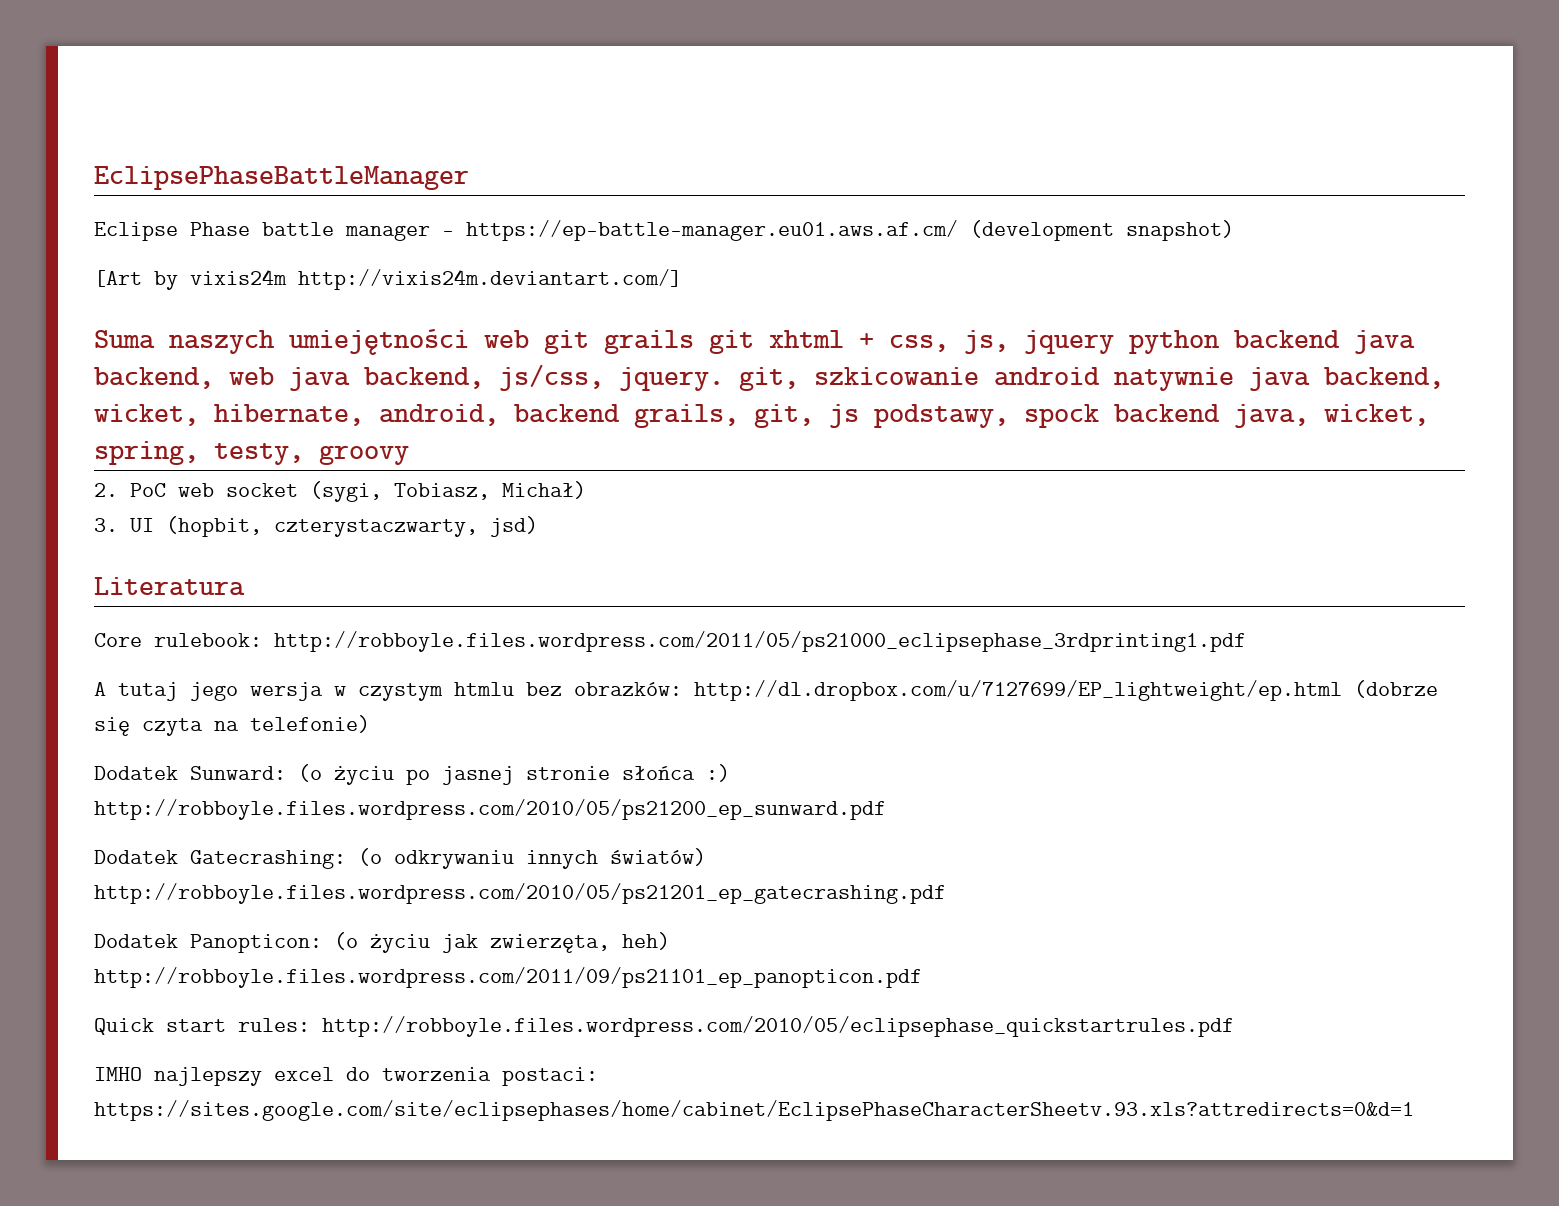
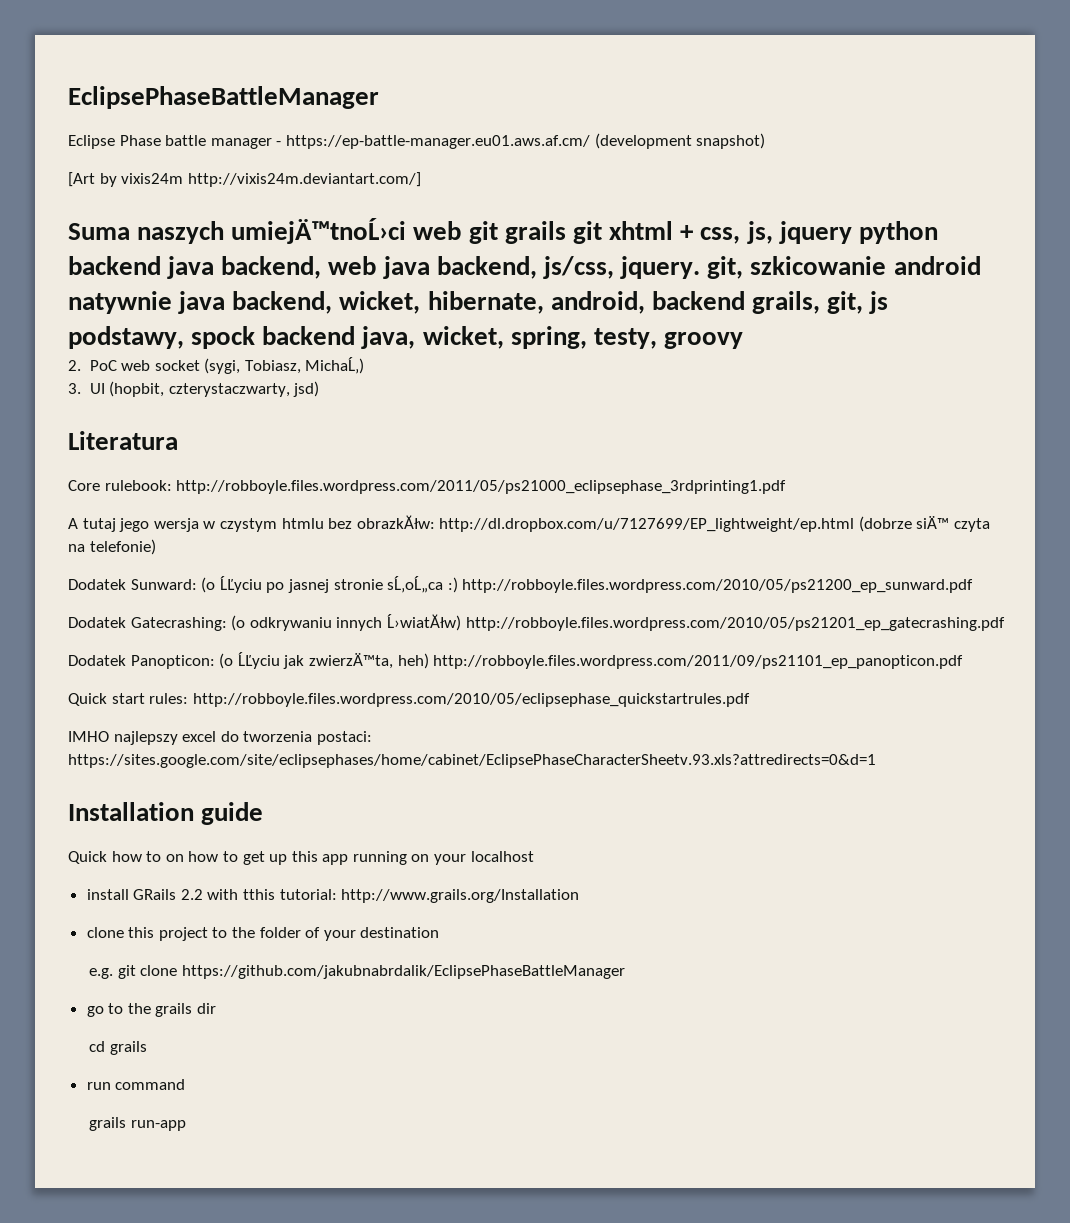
[289,329,469,355] umiejętności -> [231,218,407,244] umiejÄ™tnoĹ›ci
[501,481,586,499] Michał) -> [305,357,365,374] MichaĹ‚)
[574,682,682,696] obrazków: -> [356,515,435,529] obrazkĂłw:
[94,717,130,736] się -> [916,516,950,529] siÄ™
[334,766,394,785] życiu -> [219,576,262,593] ĹĽyciu
[622,766,695,780] słońca -> [387,576,444,593] sĹ‚oĹ„ca
[610,848,706,866] światów) -> [386,614,461,631] Ĺ›wiatĂłw)
[370,934,610,953] życiu jak zwierzęta, -> [237,652,393,669] ĹĽyciu jak zwierzÄ™ta,
(1414, 1110) none -> [68,802,264,825] [68,851,534,865] [86,889,580,903] [86,927,440,941] [89,965,626,979] [86,1003,217,1017] [89,1041,147,1055] [86,1079,186,1090] [89,1117,186,1131] // Installation guide // Quick how to on how to get up this app running on your localhost // install GRails 2.2 with tthis tutorial: http://www.grails.org/Installation // clone this project to the folder of your destination // e.g. git clone https://github.com/jakubnabrdalik/EclipsePhaseBattleManager // go to the grails dir // cd grails // run command // grails run-app

